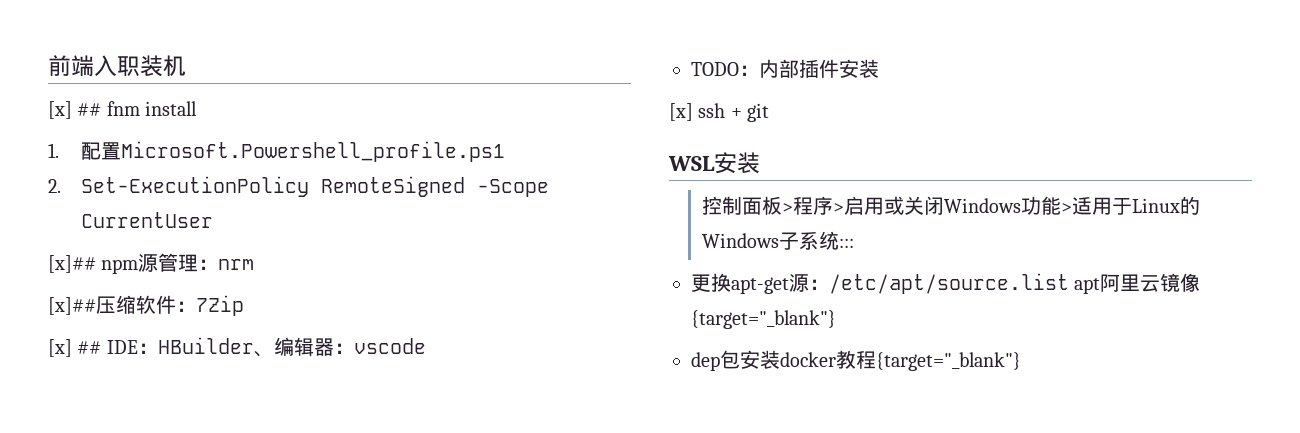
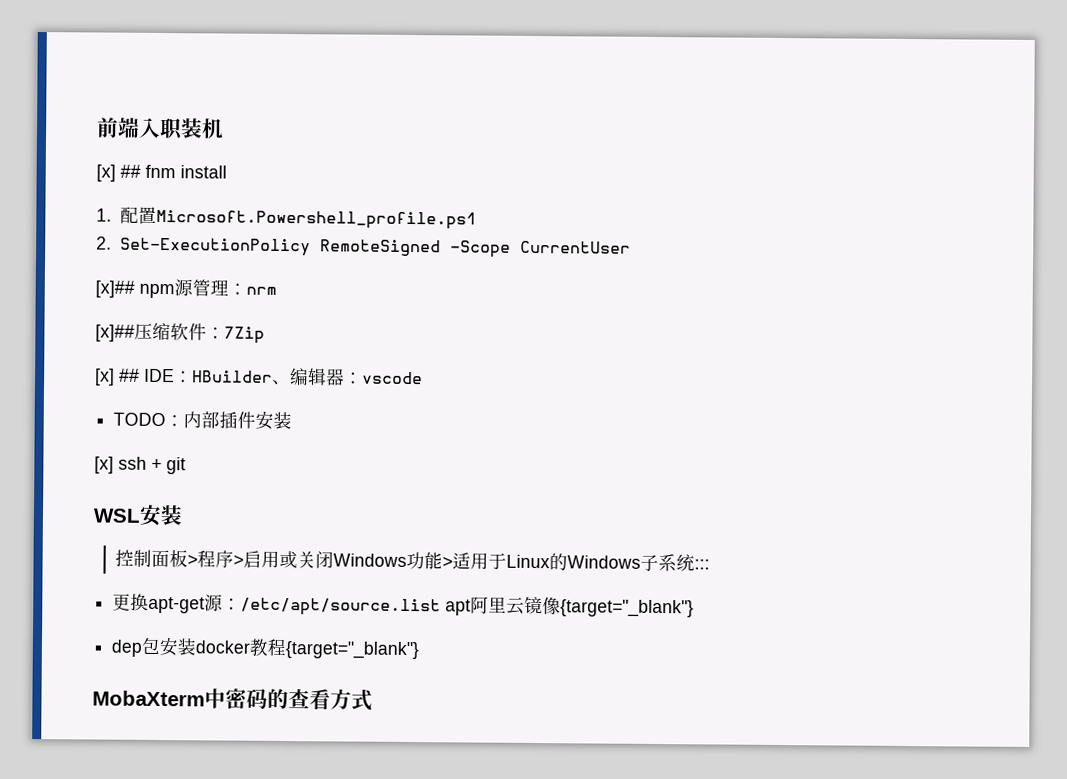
(1021, 361) none -> [92,688,373,711] // MobaXterm中密码的查看方式

